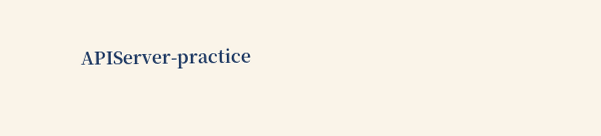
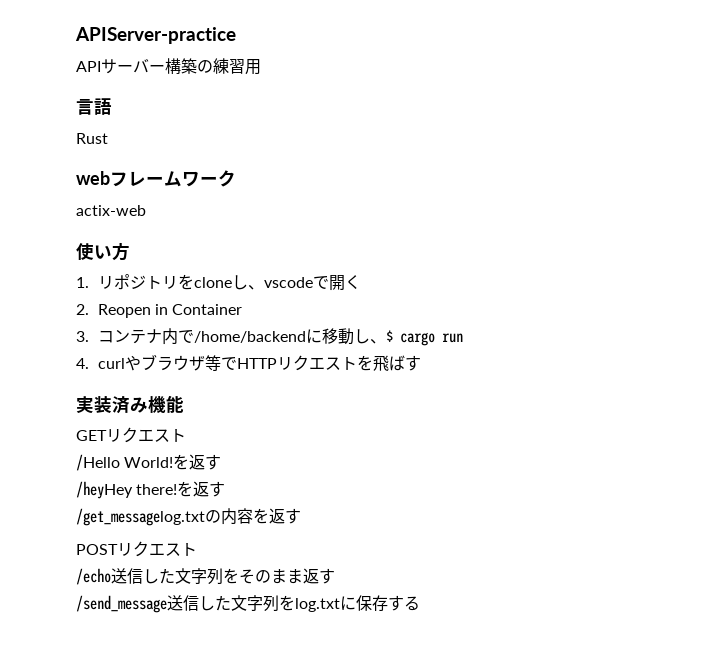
(251, 58) none -> [76,58,261,75] [76,98,112,115] [76,133,108,144] [76,170,236,187] [76,205,146,216] [76,242,130,261] [76,274,361,291] [76,304,243,318] [76,328,463,346] [76,354,421,372] [76,395,184,414] [76,427,186,443] [76,454,222,471] [76,481,226,499] [76,508,301,526] [76,541,197,557] [76,568,335,585] [76,595,420,613] // APIサーバー構築の練習用 // 言語 // Rust // webフレームワーク // actix-web // 使い方 // 1.リポジトリをcloneし、vscodeで開く // 2. Reopen in Container // 3.コンテナ内で/home/backendに移動し、$ cargo run // 4. curlやブラウザ等でHTTPリクエストを飛ばす // 実装済み機能 // GETリクエスト // /Hello World!を返す // /heyHey there!を返す // /get_messagelog.txtの内容を返す // POSTリクエスト // /echo送信した文字列をそのまま返す // /send_message送信した文字列をlog.txtに保存する

